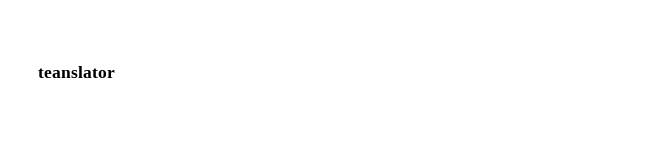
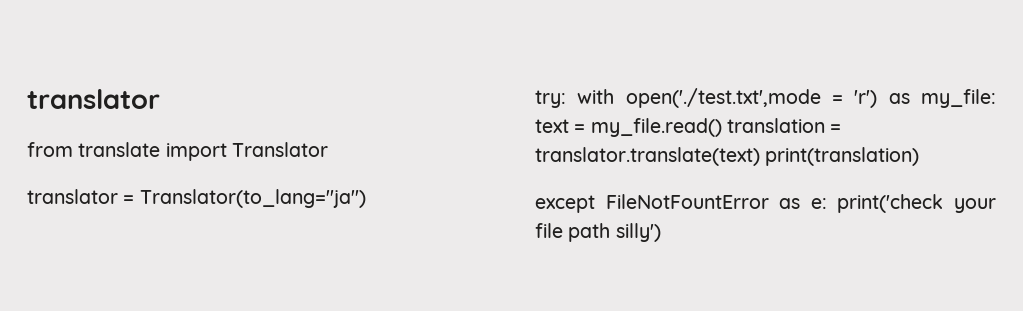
[38,66,115,78] teanslator -> [27,89,160,109] [27,142,328,161] [27,189,366,208] [535,88,996,108] [535,118,842,137] [535,147,920,166] [535,194,997,213] [535,223,661,242] translator // from translate import Translator // translator = Translator(to_lang="ja") // try: with open('./test.txt',mode = 'r') as my_file: text = my_file.read() translation = translator.translate(text) print(translation) // except FileNotFountError as e: print('check your file path silly')

